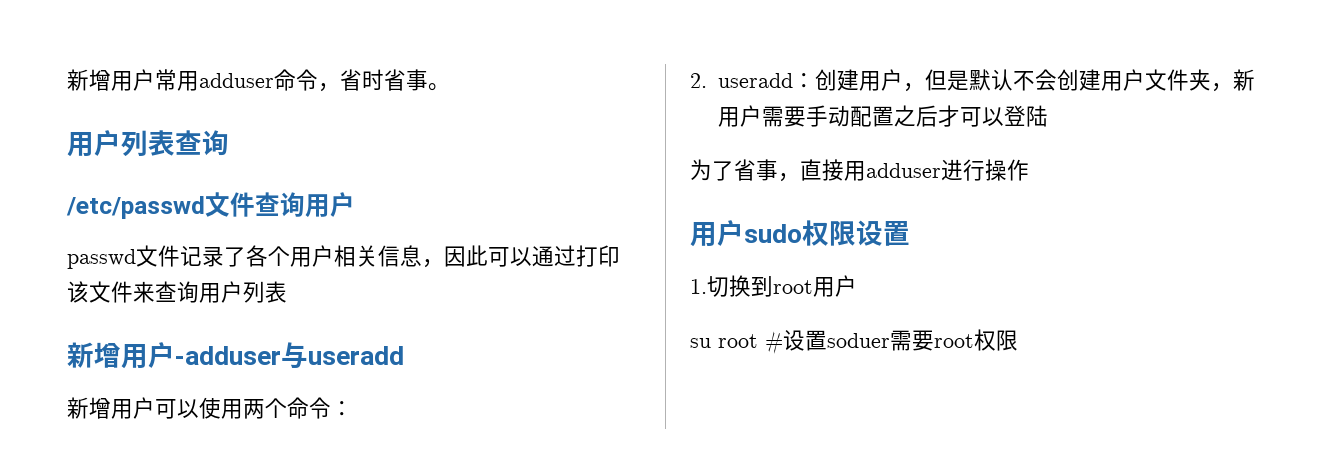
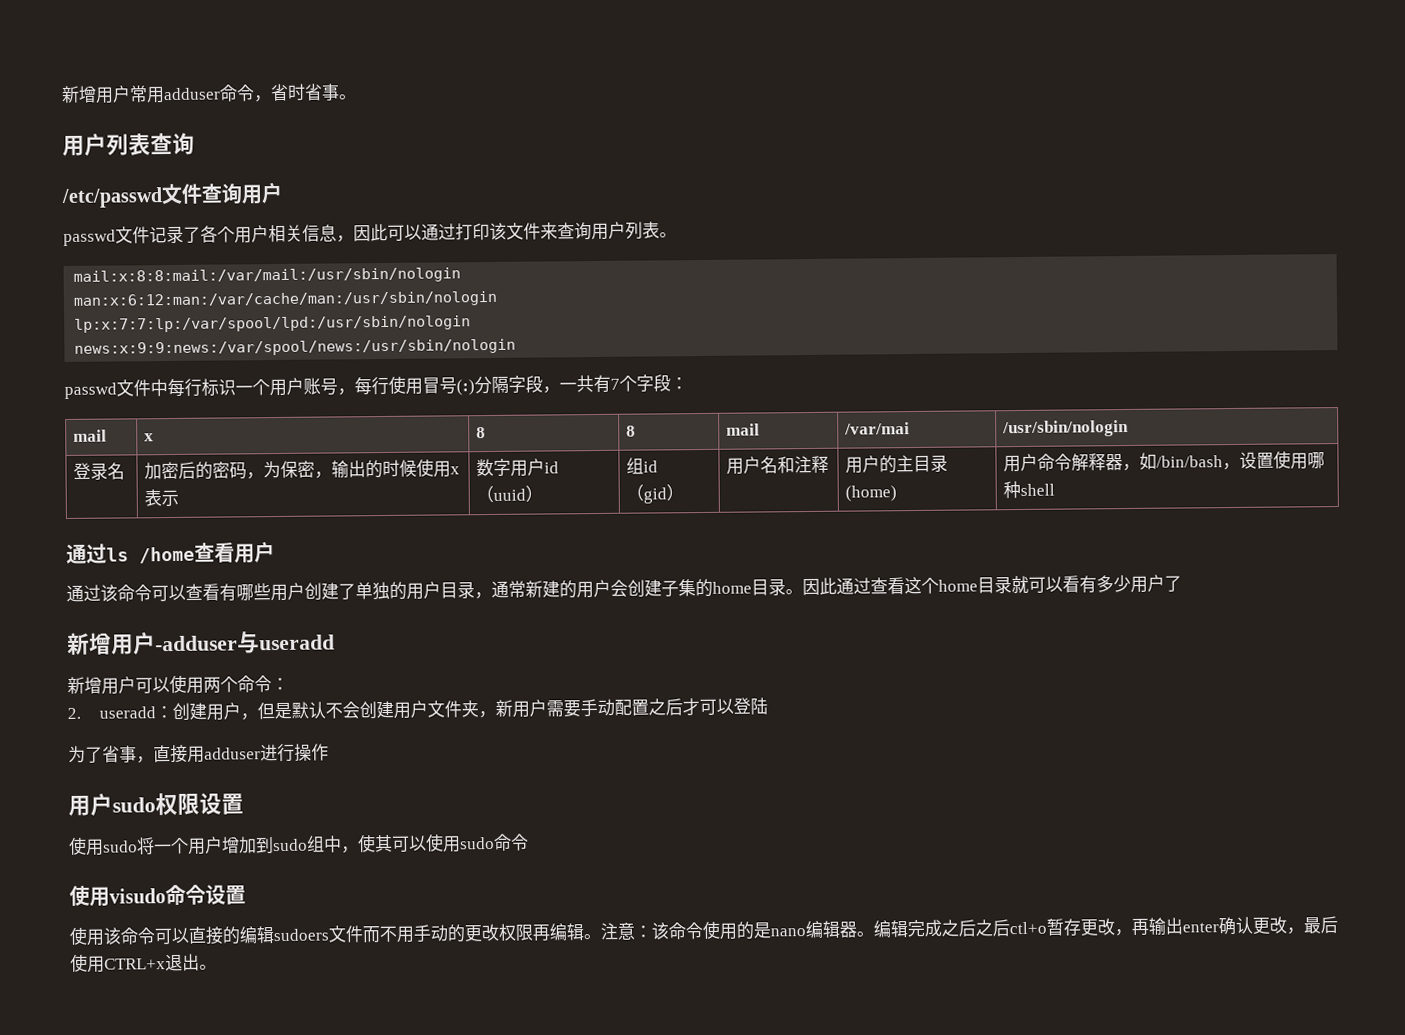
(287, 292) none -> [659,232,677,238] [73,267,462,285] [73,290,498,309] [74,315,472,333] [74,338,517,357] [64,374,688,400] [73,429,108,442] [144,433,155,442] [476,427,487,439] [626,425,637,437] [726,423,761,436] [844,422,911,435] [1002,419,1130,438] [73,462,126,480] [144,458,461,480] [144,489,180,507] [476,458,560,477] [476,485,544,504] [626,457,659,475] [626,484,685,504] [726,455,830,475] [845,454,949,474] [845,485,898,502] [1003,450,1326,473] [1003,480,1056,499] [66,541,275,564] [66,574,1182,602] 。 // mail:x:8:8:mail:/var/mail:/usr/sbin/nologin // man:x:6:12:man:/var/cache/man:/usr/sbin/nologin // lp:x:7:7:lp:/var/spool/lpd:/usr/sbin/nologin // news:x:9:9:news:/var/spool/news:/usr/sbin/nologin // passwd文件中每行标识一个用户账号，每行使用冒号(:)分隔字段，一共有7个字段： // mail | x | 8 | 8 | mail | /var/mai | /usr/sbin/nologin // 登录名 | 加密后的密码，为保密，输出的时候使用x表示 | 数字用户id（uuid） | 组id（gid） | 用户名和注释 | 用户的主目录(home) | 用户命令解释器，如/bin/bash，设置使用哪种shell // 通过ls /home查看用户 // 通过该命令可以查看有哪些用户创建了单独的用户目录，通常新建的用户会创建子集的home目录。因此通过查看这个home目录就可以看有多少用户了
[690,275,857,297] [690,329,1018,354] 1.切换到root用户 // su root #设置soduer需要root权限 -> [68,833,529,856] [69,884,246,907] [69,916,1338,946] [70,953,217,973] 使用sudo将一个用户增加到sudo组中，使其可以使用sudo命令 // 使用visudo命令设置 // 使用该命令可以直接的编辑sudoers文件而不用手动的更改权限再编辑。注意：该命令使用的是nano编辑器。编辑完成之后之后ctl+o暂存更改，再输出enter确认更改，最后使用CTRL+x退出。

